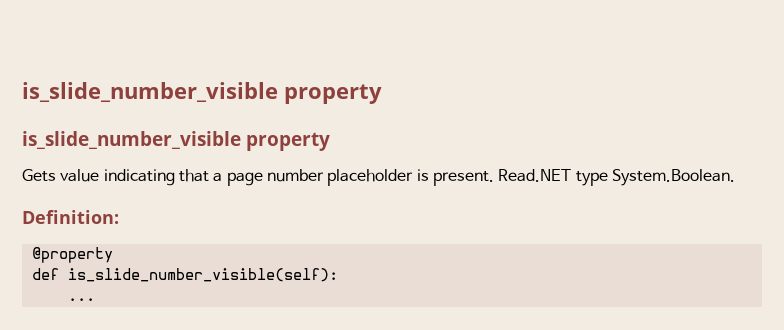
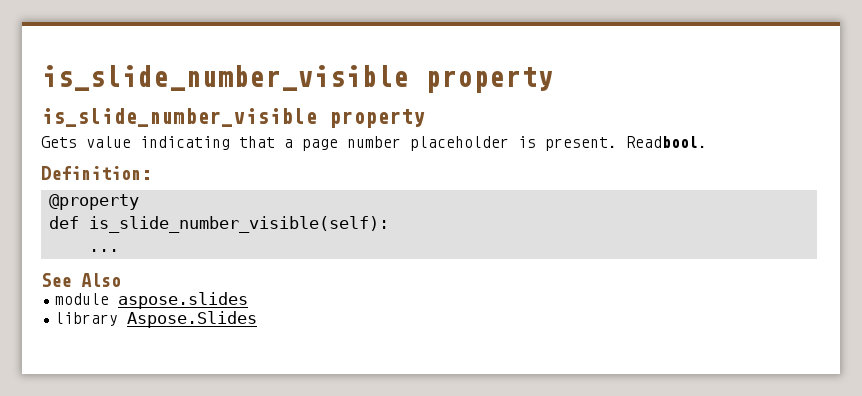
[498,169,735,186] Read.NET type System.Boolean. -> [626,136,707,148] Readbool.
(95, 299) none -> [41,273,121,287] [55,292,249,309] [55,311,258,328] // See Also // module aspose.slides // library Aspose.Slides

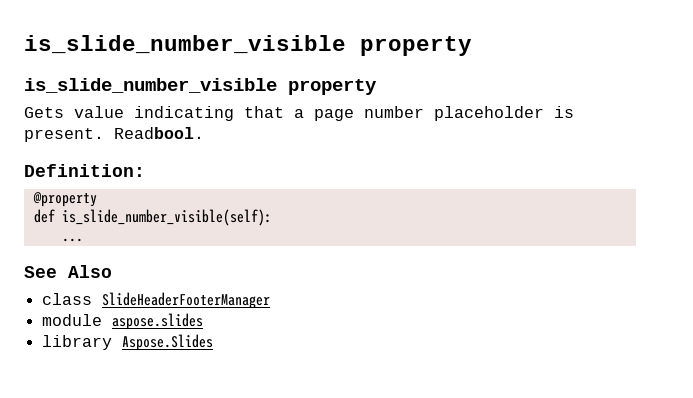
(121, 280) none -> [42,292,271,309] // class SlideHeaderFooterManager

